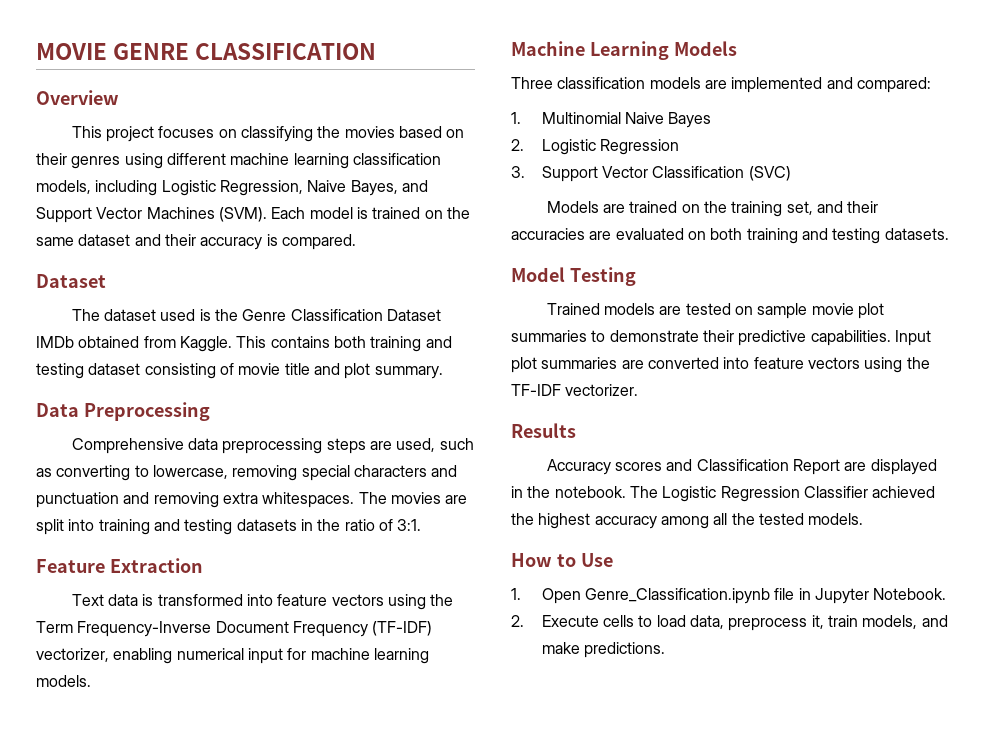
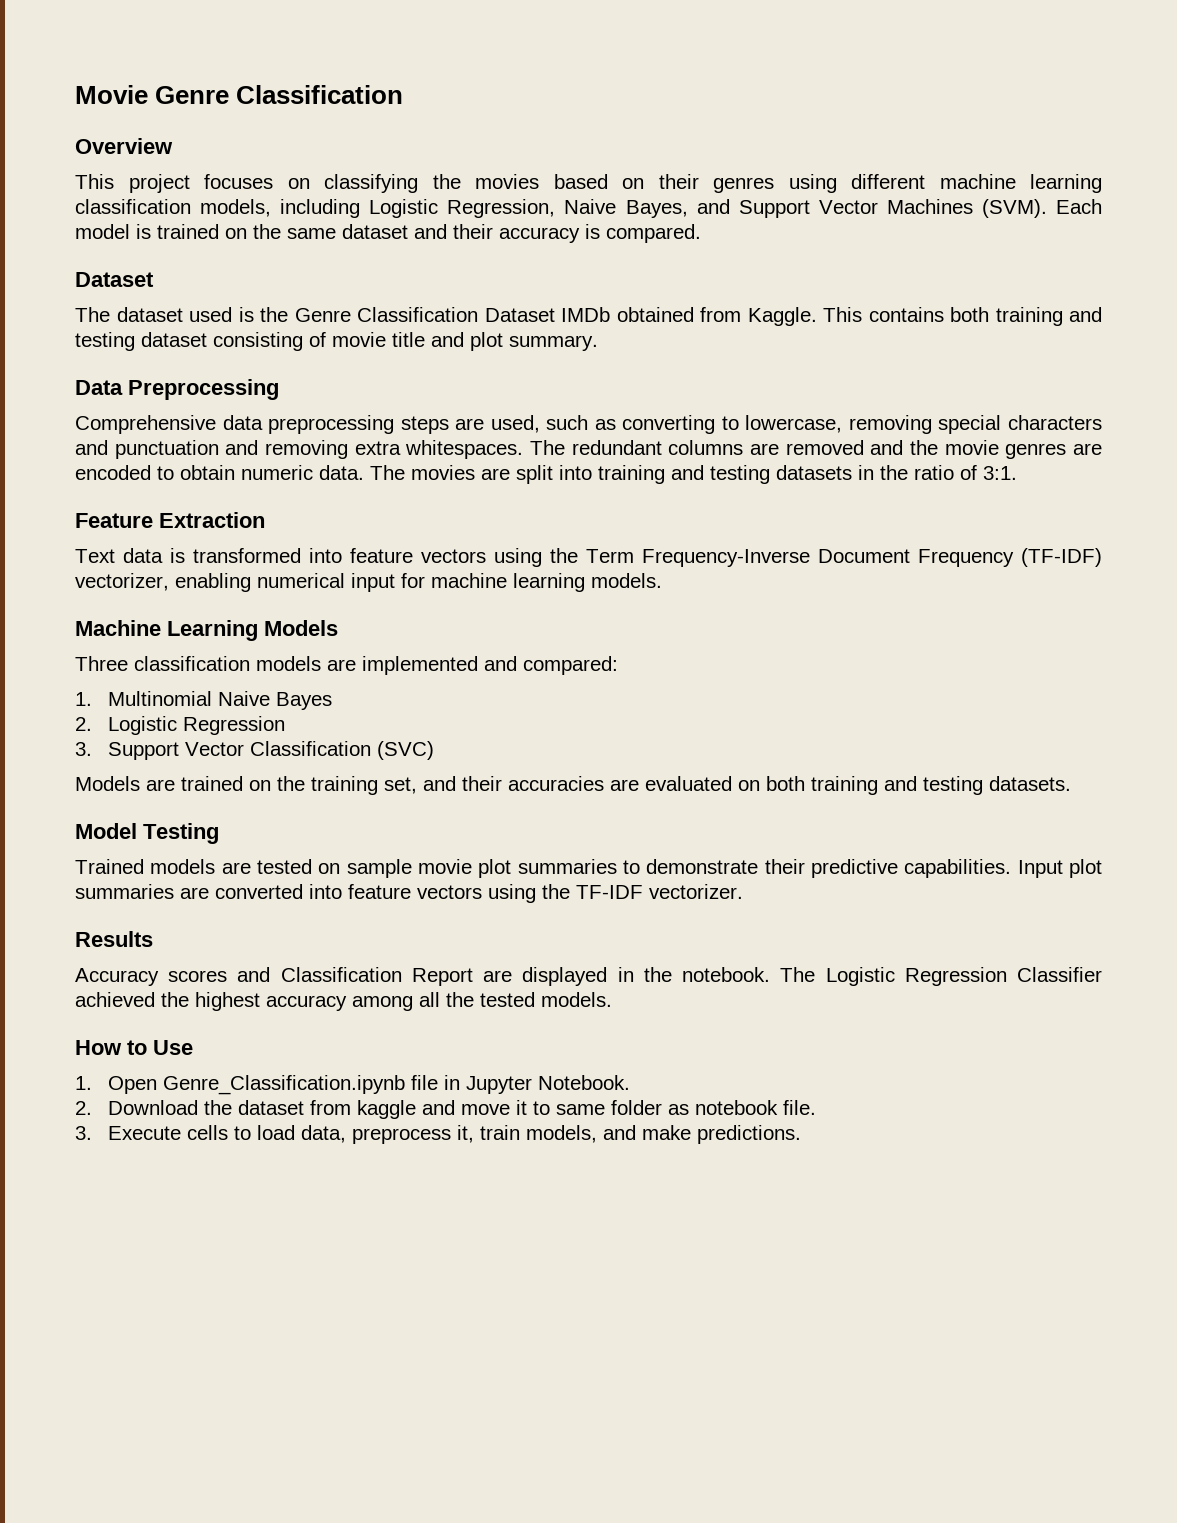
[36,43,377,60] MOVIE GENRE CLASSIFICATION -> [75,85,404,104] Movie Genre Classification
(387, 498) none -> [571,440,1102,459] [75,465,405,480] redundant columns are removed and the movie genres are encoded to obtain numeric data. The
(524, 621) none -> [107,1100,816,1119] [75,1126,92,1140] Download the dataset from kaggle and move it to same folder as notebook file. // 3.

